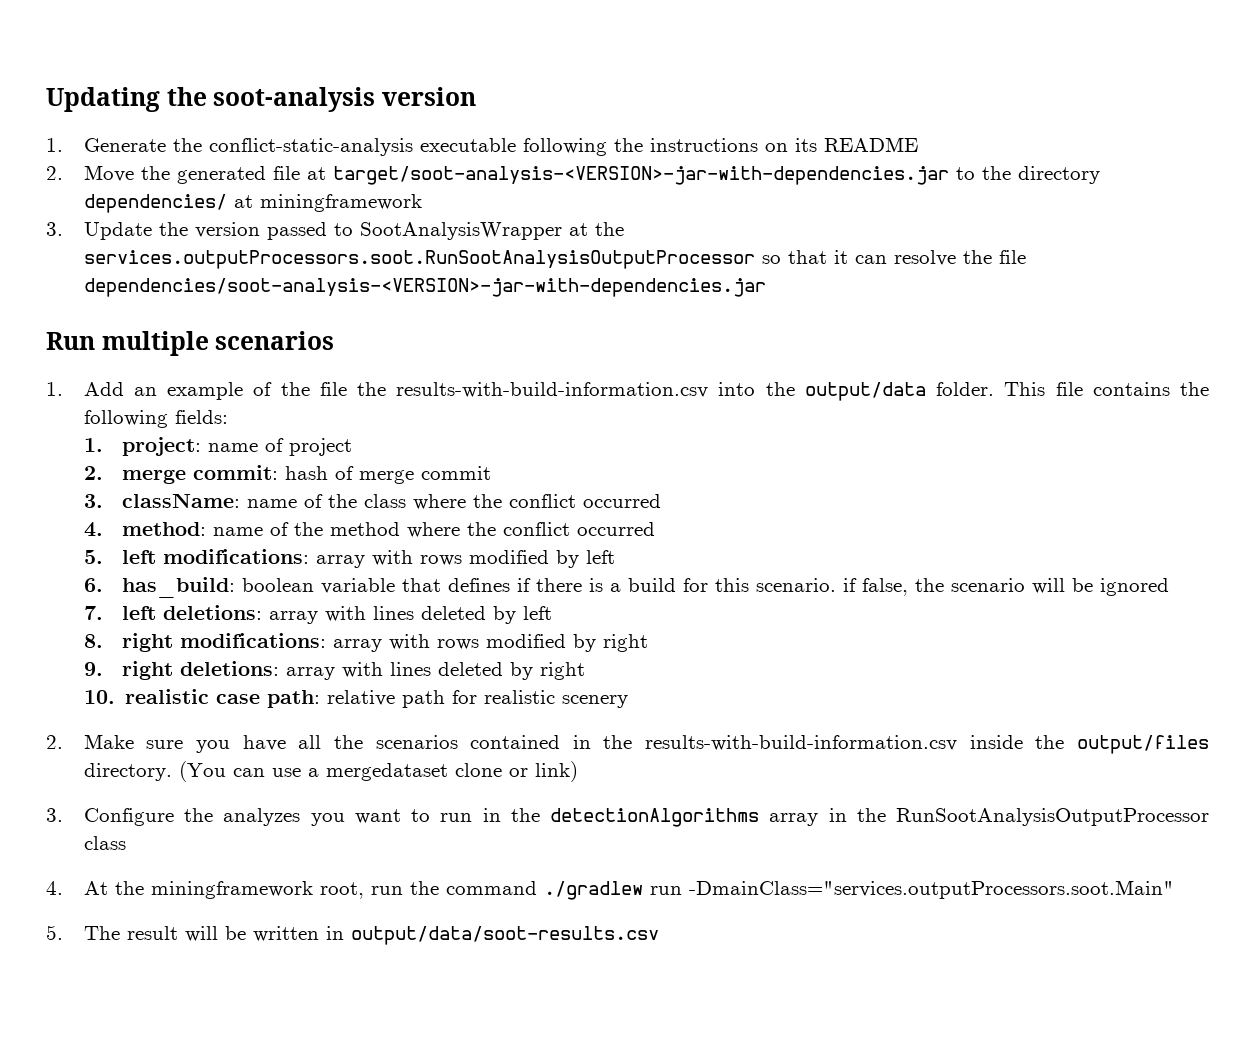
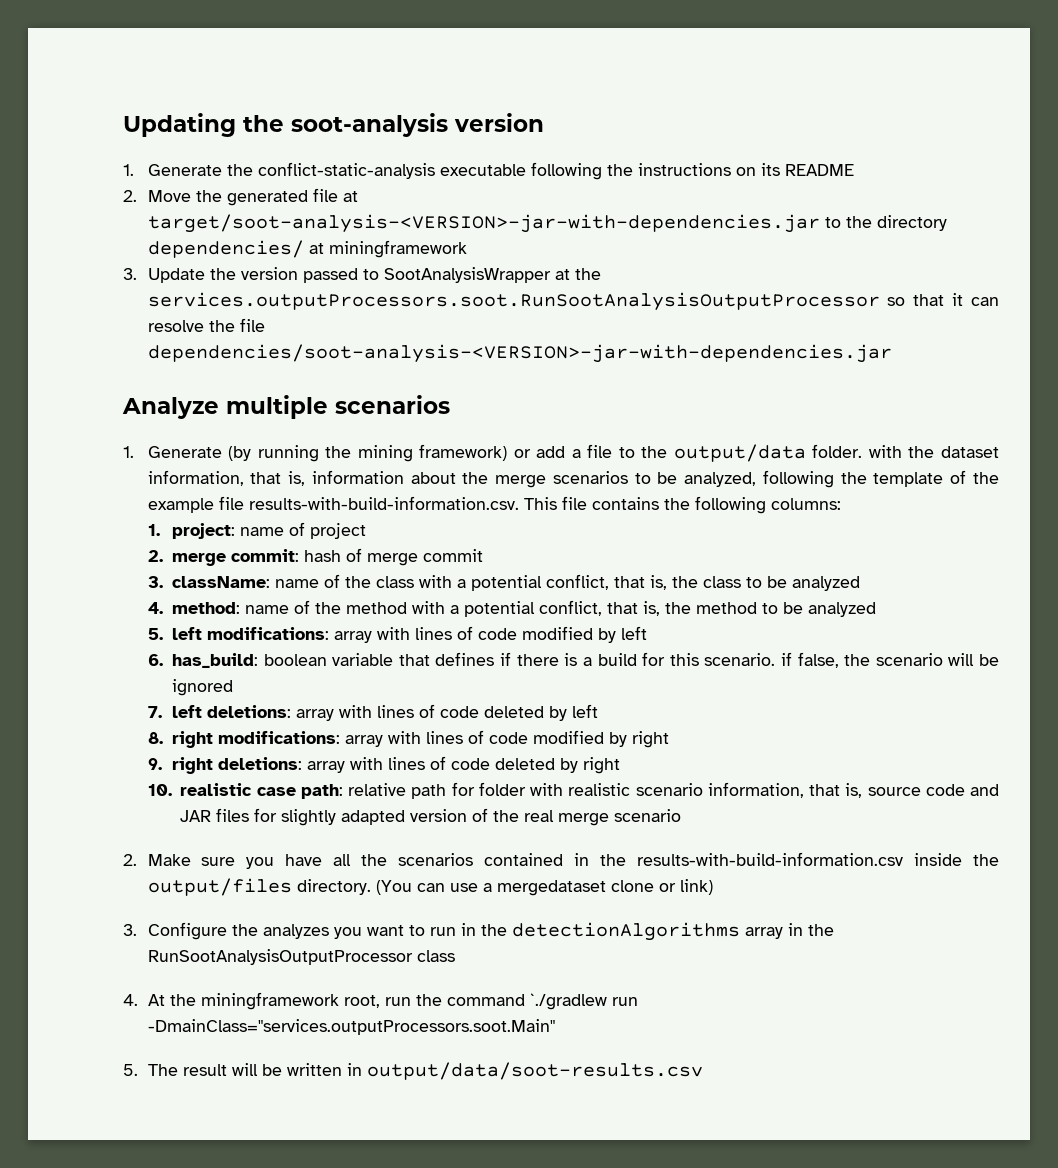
[46,332,95,350] Run -> [122,397,219,419] Analyze
[83,382,995,401] Add an example of the file the results-with-build-information.csv into the output/data folder. -> [147,444,999,462] [147,470,999,488] [147,496,519,513] Generate (by running the mining framework) or add a file to the output/data folder. with the dataset information, that is, information about the merge scenarios to be analyzed, following the template of the example file results-with-build-information.csv.
[174,410,228,424] fields: -> [770,498,841,510] columns:
[412,494,661,510] where the conflict occurred -> [419,574,861,591] with a potential conflict, that is, the class to be analyzed
[406,522,655,538] where the conflict occurred -> [412,600,877,617] with a potential conflict, that is, the method to be analyzed
[419,555,462,566] rows -> [415,626,518,640] lines of code
(414, 613) none -> [419,704,480,718] of code
[436,639,479,650] rows -> [426,730,529,744] lines of code
(431, 669) none -> [430,756,491,770] of code
[483,690,628,708] realistic scenery -> [478,782,1000,798] [180,808,682,826] folder with realistic scenario information, that is, source code and JAR files for slightly adapted version of the real merge scenario
[543,881,643,900] ./gradlew -> [529,993,607,1010] `./gradlew

